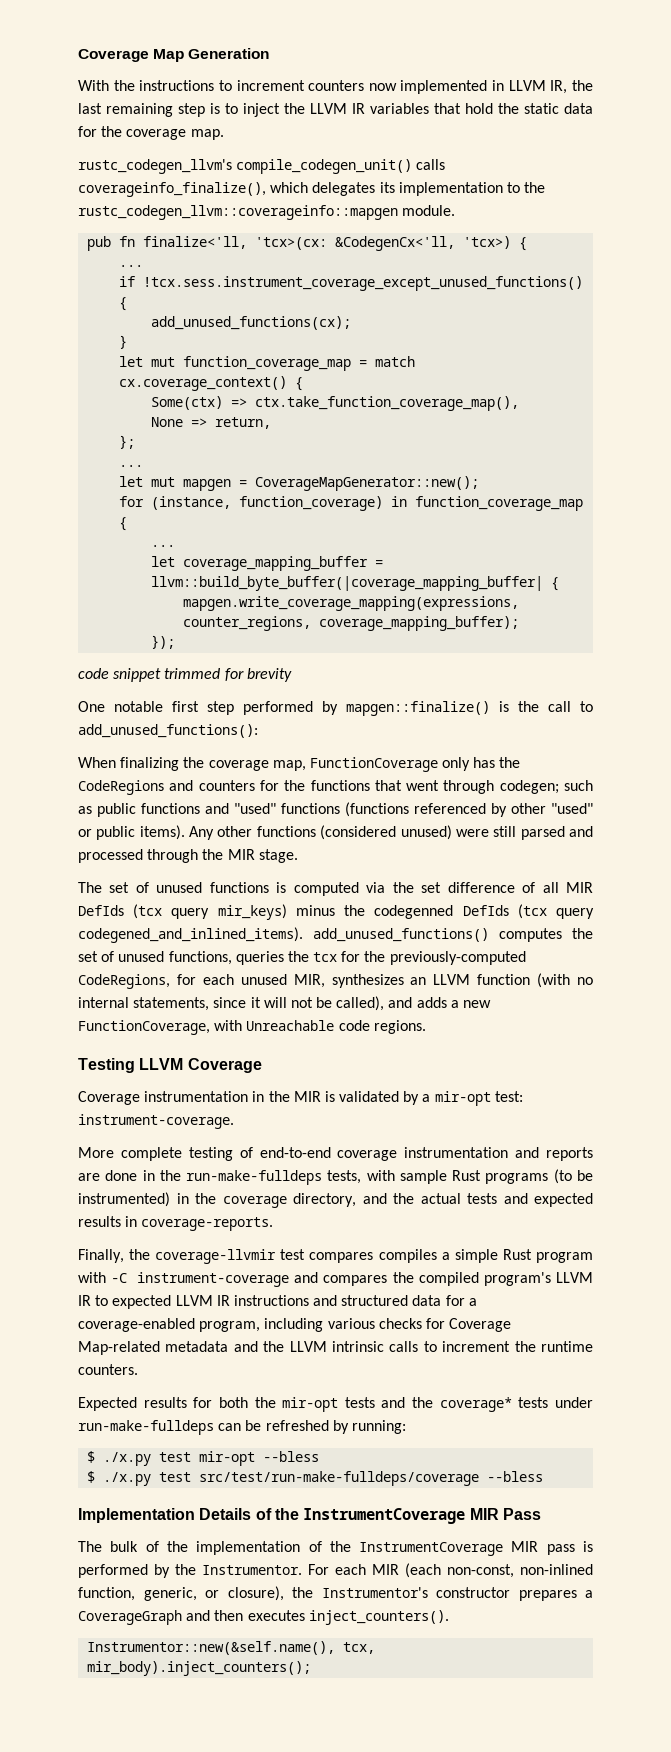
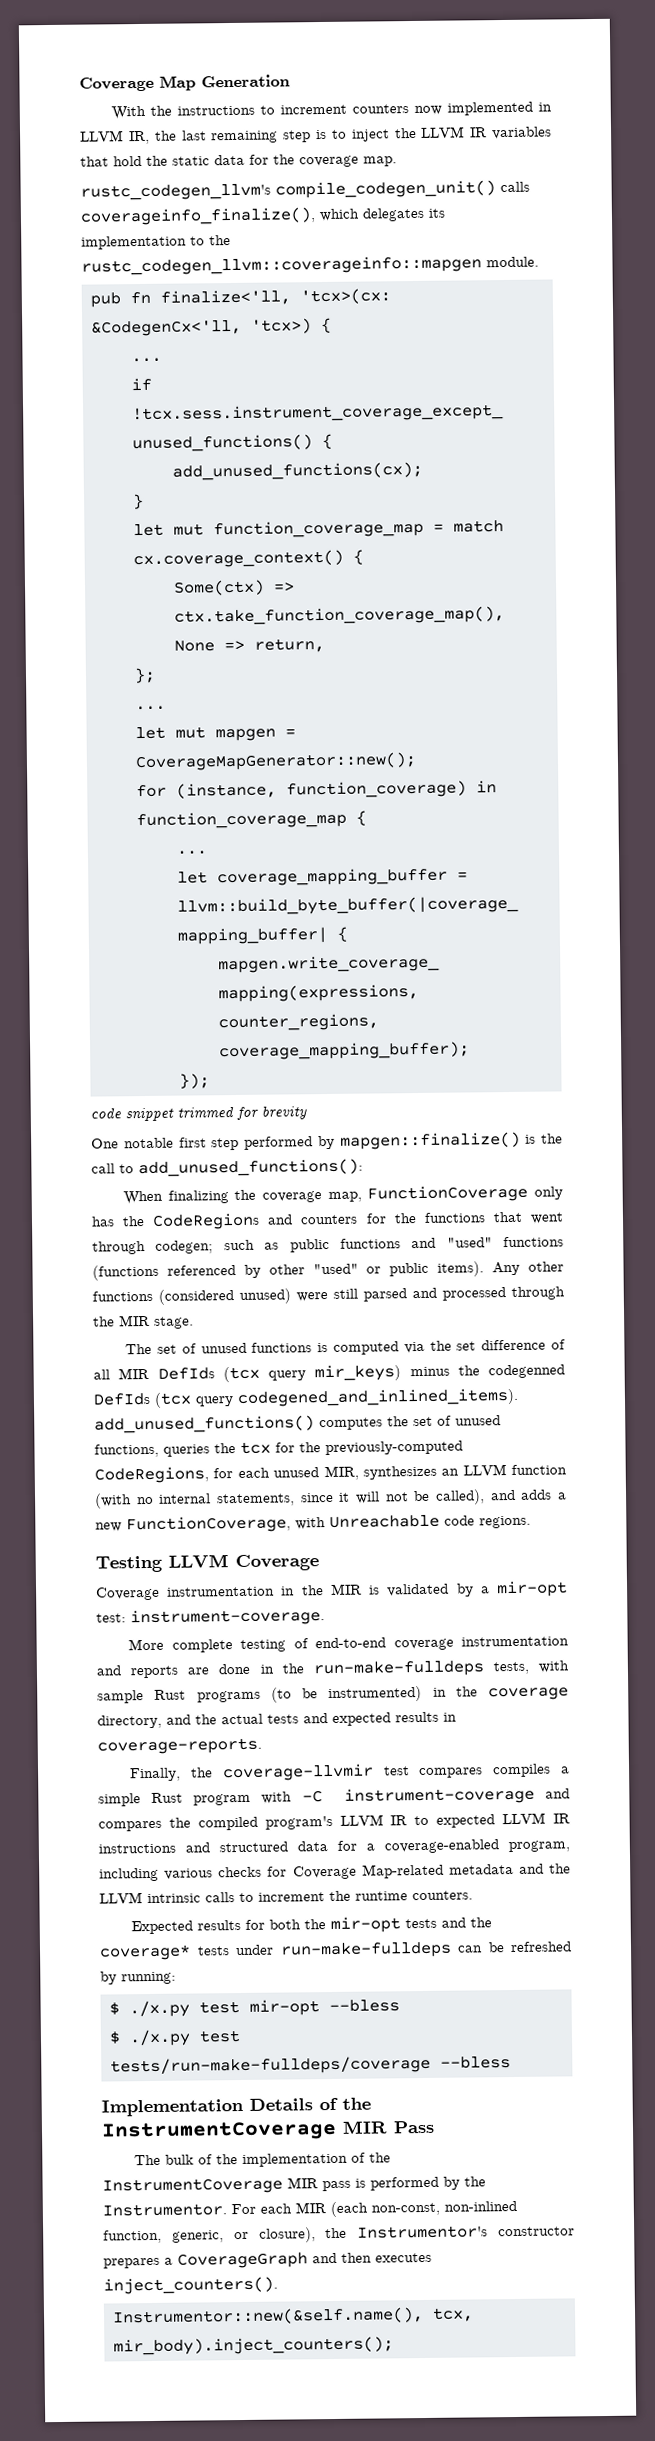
[199,1471,480,1486] src/test/run-make-fulldeps/coverage -> [109,2055,431,2076] tests/run-make-fulldeps/coverage

